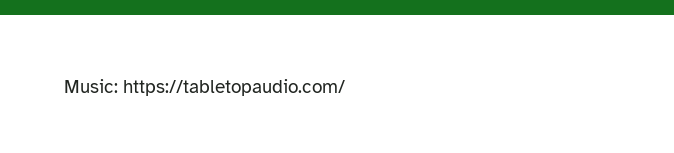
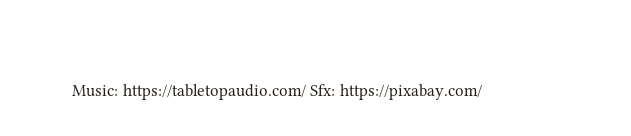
(346, 87) none -> [310,84,482,100] Sfx: https://pixabay.com/

